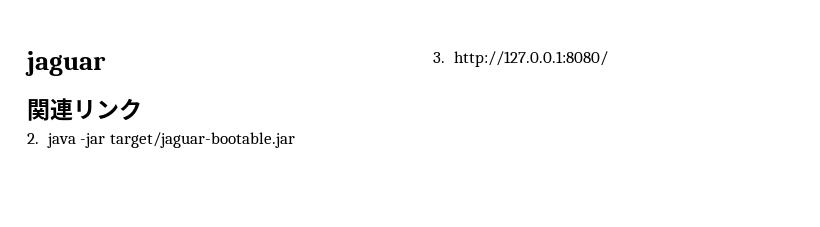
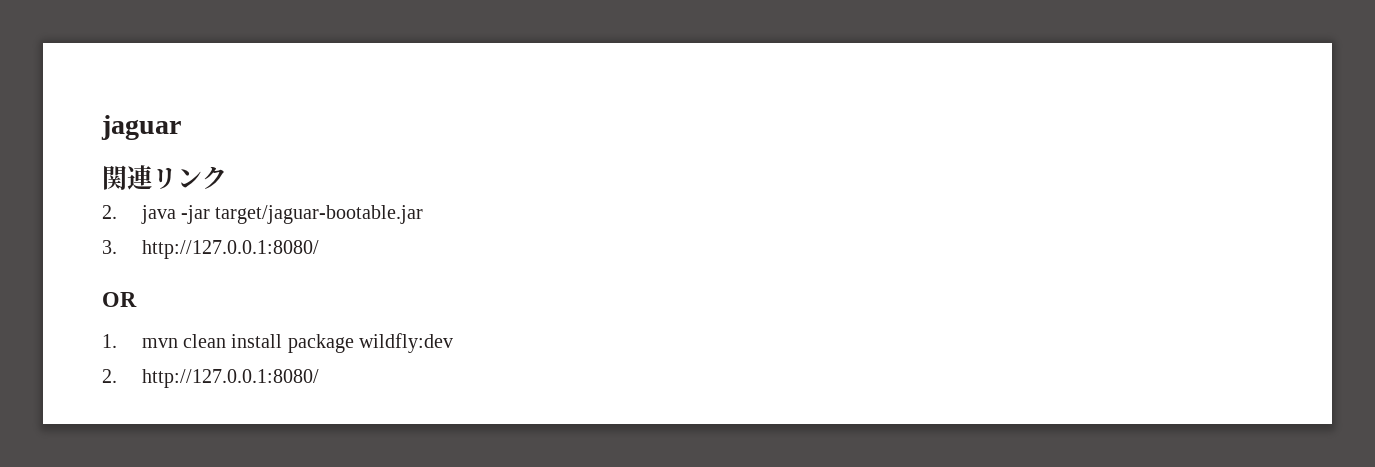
(608, 59) none -> [102,292,137,307] [102,333,454,353] [102,369,319,388] // OR // 1. mvn clean install package wildfly:dev // 2. http://127.0.0.1:8080/

